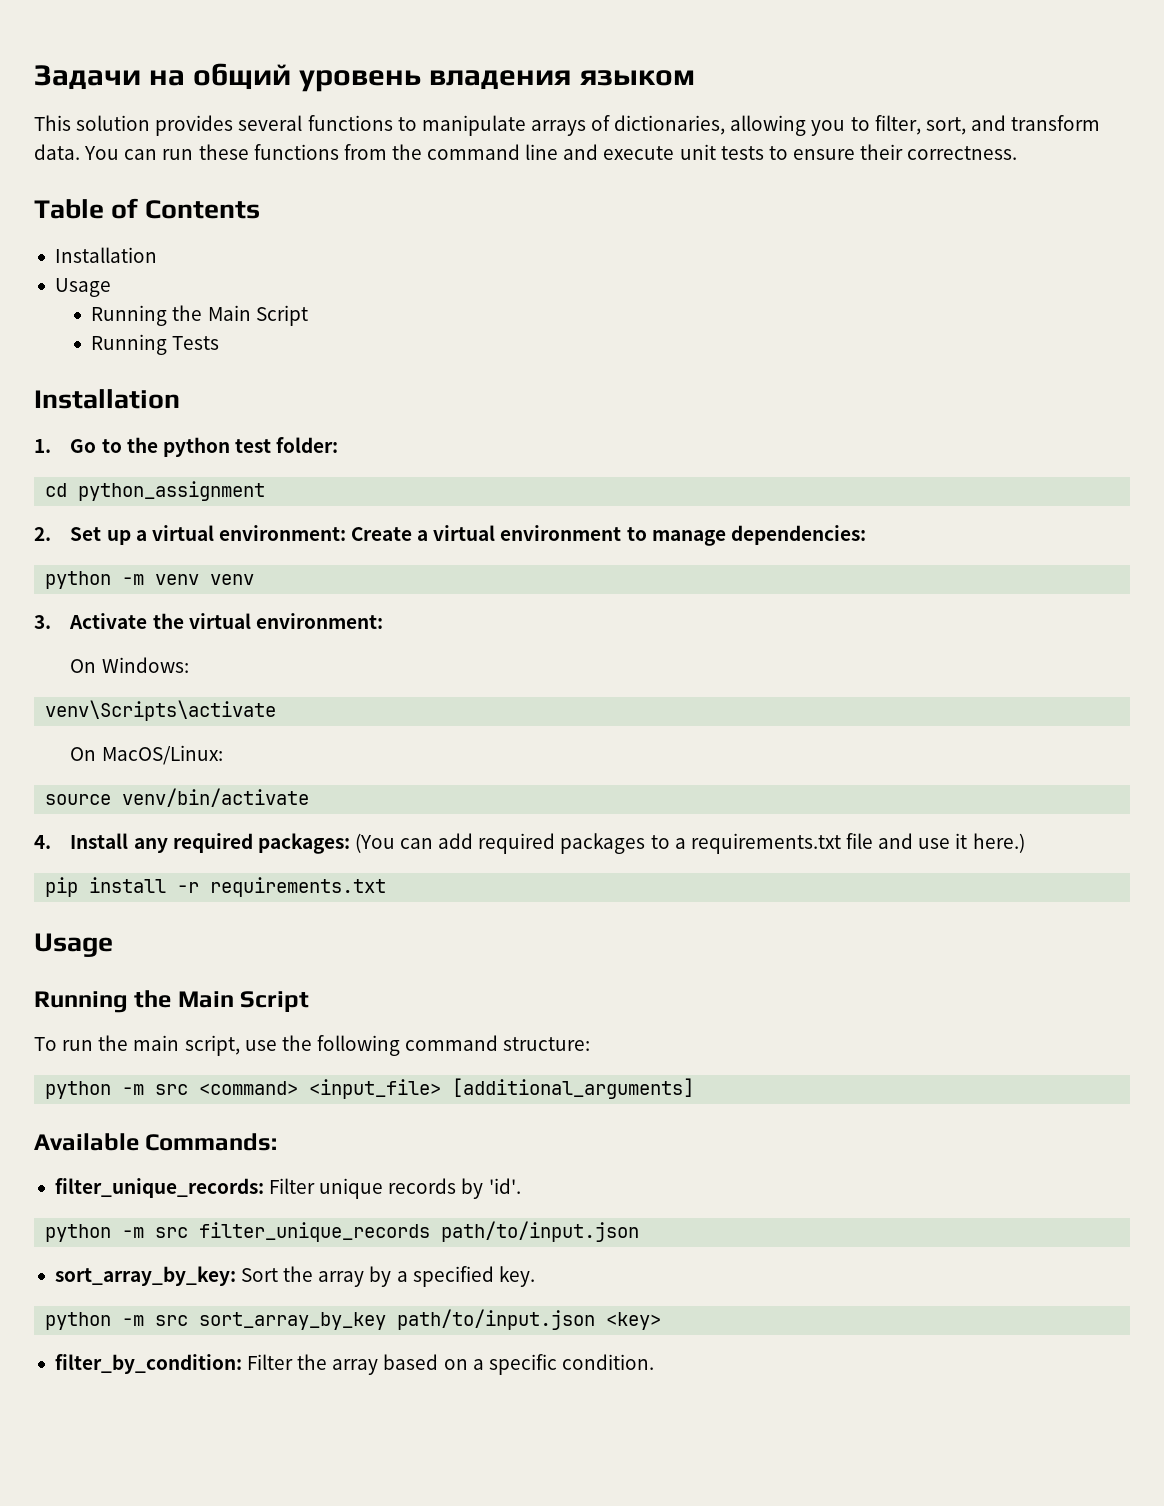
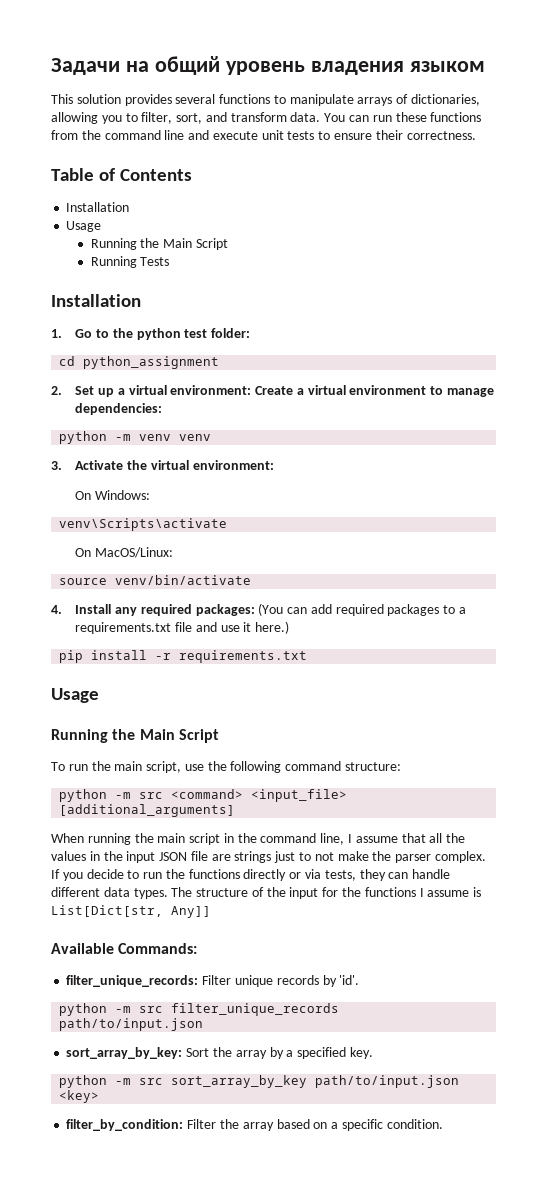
(695, 1088) none -> [51,833,466,845] [51,851,486,863] [51,869,451,881] [51,887,482,899] [51,905,211,918] // When running the main script in the command line, I assume that all the values in the input JSON file are strings just to not make the parser complex. If you decide to run the functions directly or via tests, they can handle different data types. The structure of the input for the functions I assume is List[Dict[str, Any]]

